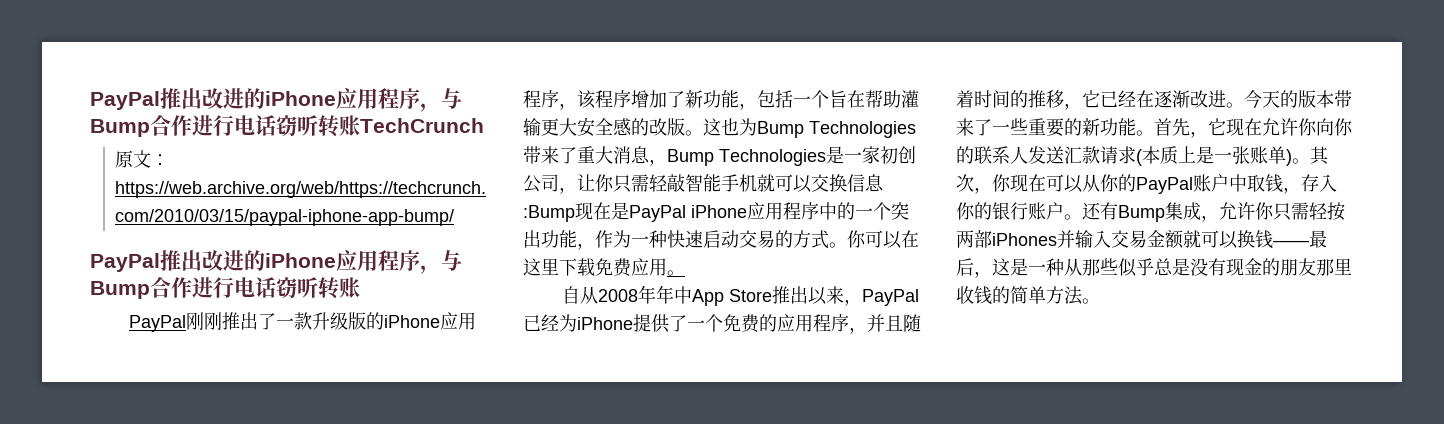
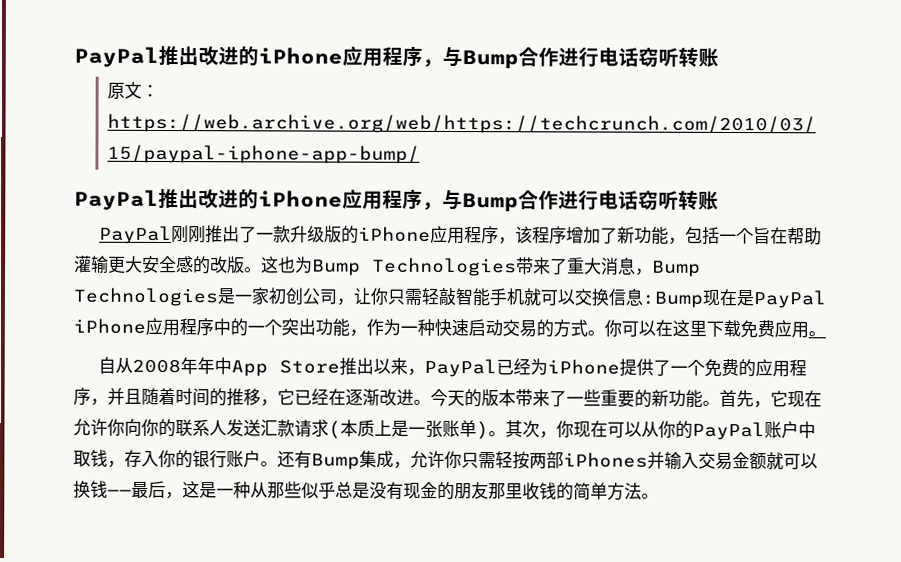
[360,118,484,133] TechCrunch -> (719, 57) none

